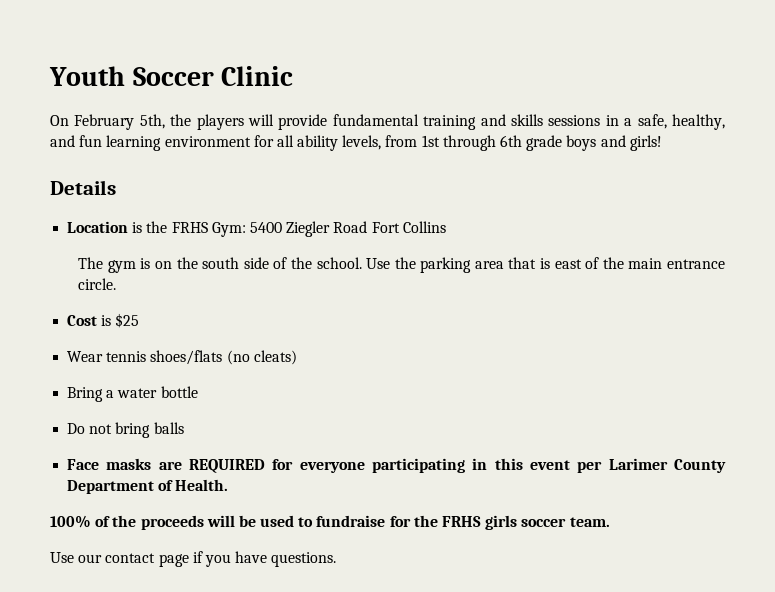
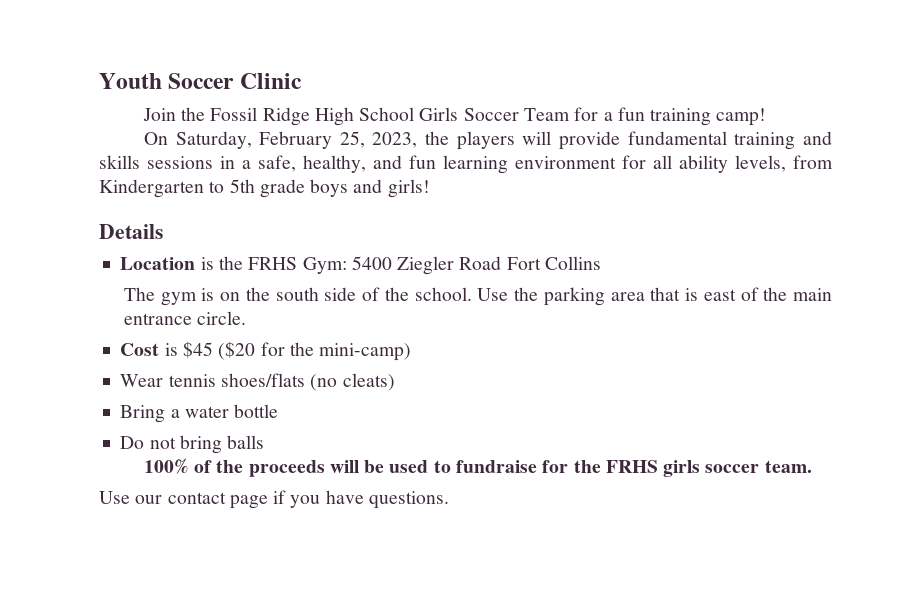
[50,114,165,130] On February 5th, -> [142,107,767,126] [143,131,418,149] Join the Fossil Ridge High School Girls Soccer Team for a fun training camp! // On Saturday, February 25, 2023,
[421,135,523,151] 1st through 6th -> [99,179,255,198] Kindergarten to 5th
[115,313,140,328] $25 -> [182,341,412,361] $45 ($20 for the mini-camp)
[67,458,726,473] [67,479,229,494] // Face masks are REQUIRED for everyone participating in this event per Larimer County Department of Health. -> (265, 442) none

